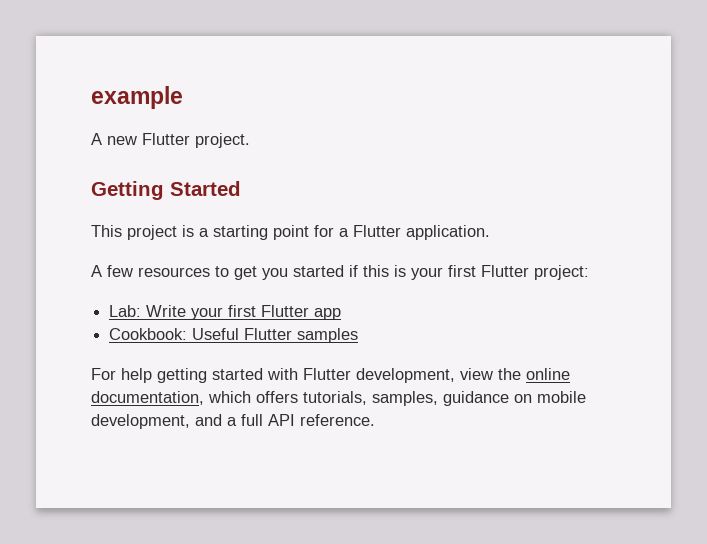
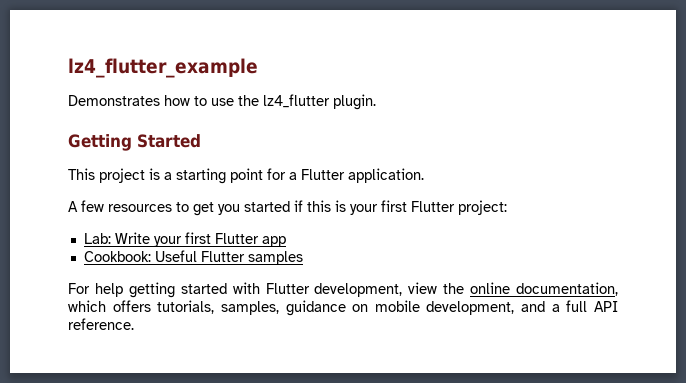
[91,86,183,109] [91,133,250,148] example // A new Flutter project. -> [68,58,258,78] [68,94,376,110] lz4_flutter_example // Demonstrates how to use the lz4_flutter plugin.

